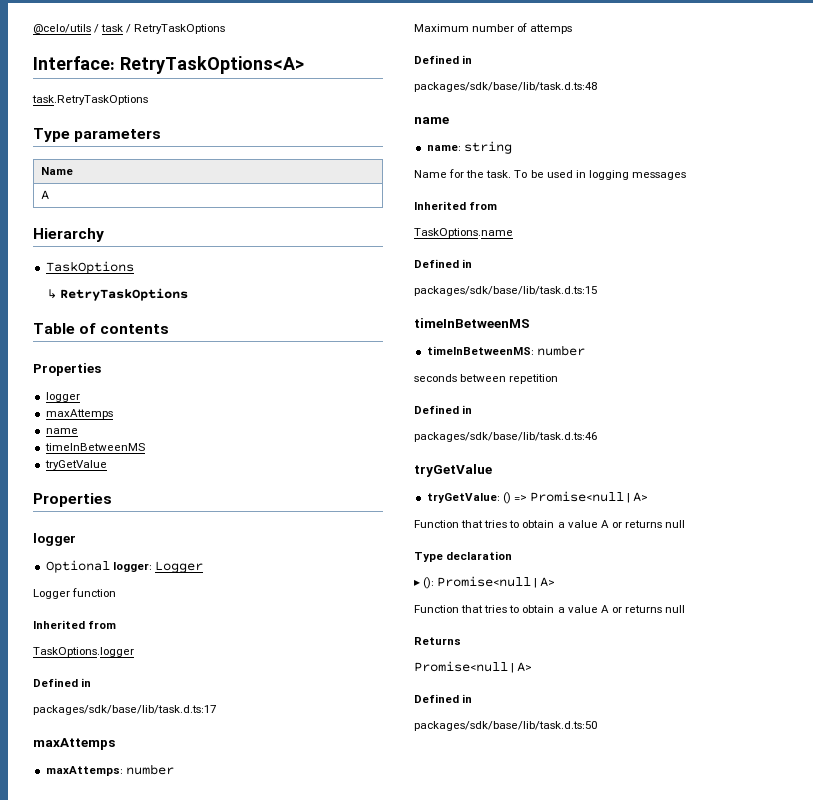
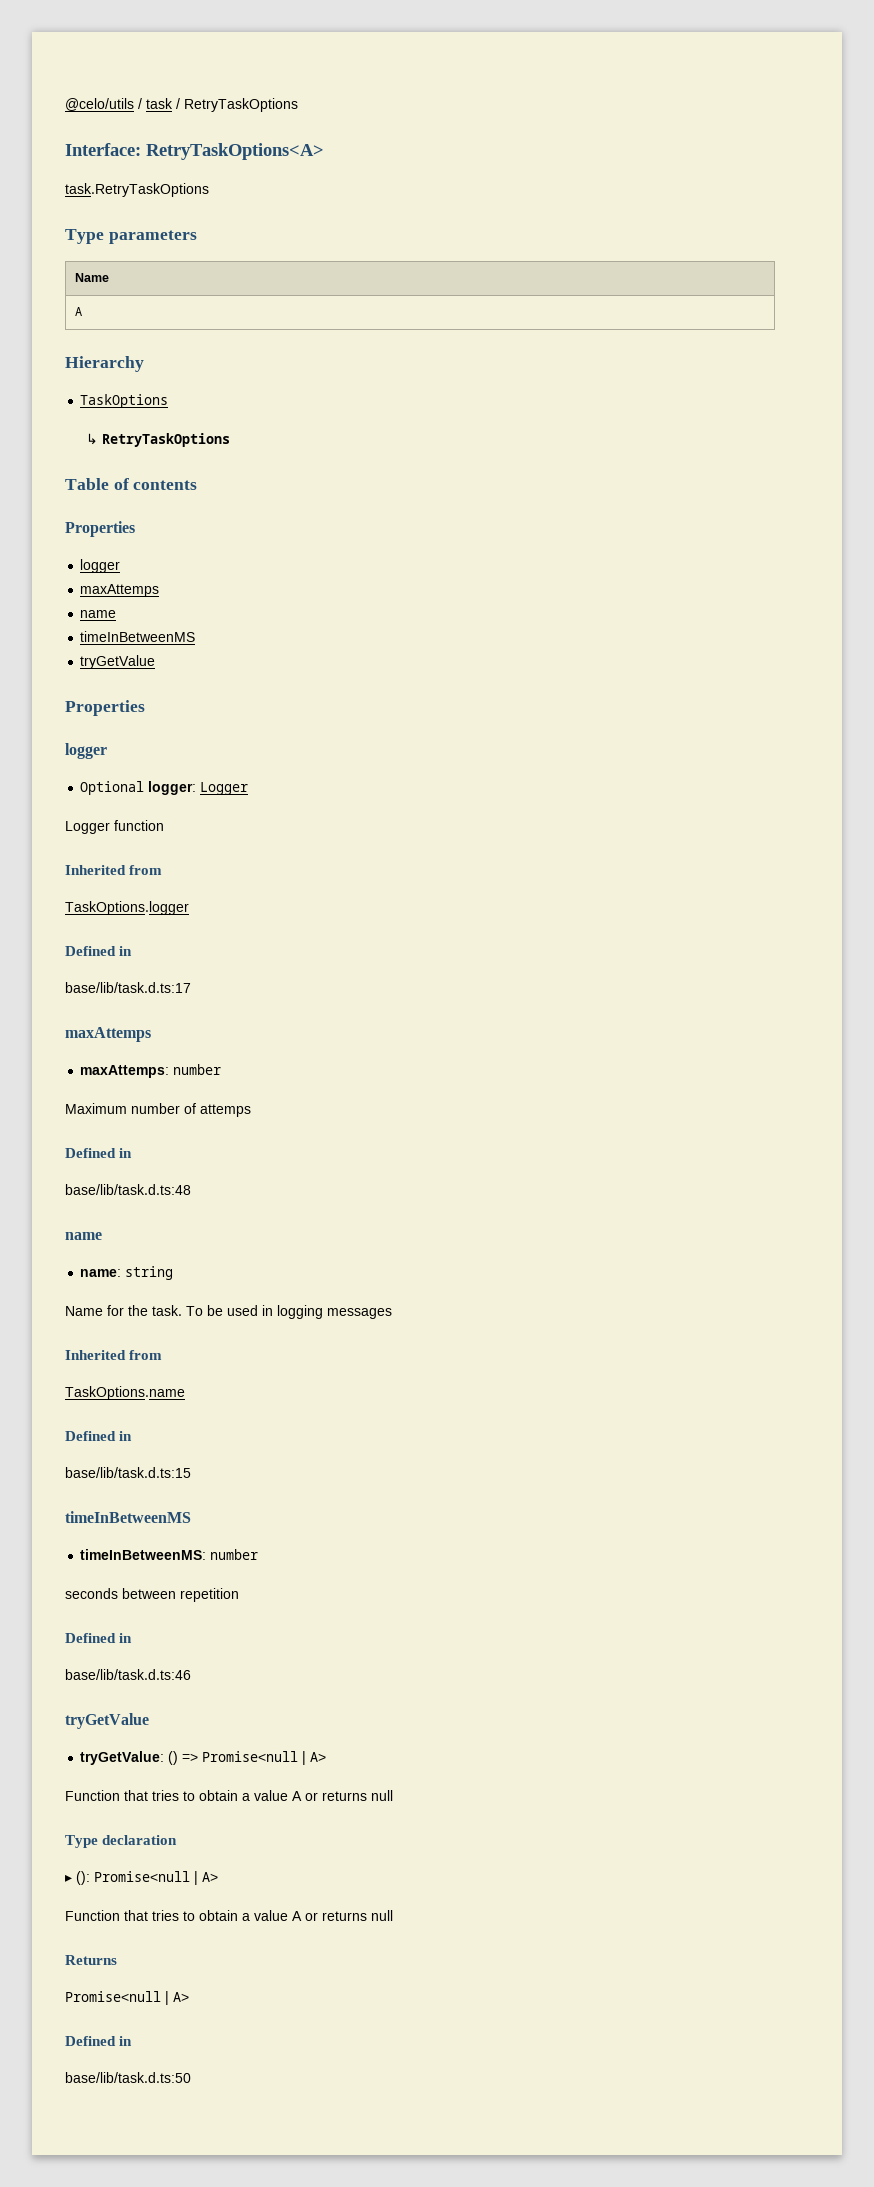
[33,705,216,715] packages/sdk/base/lib/task.d.ts:17 -> [65,982,191,993] base/lib/task.d.ts:17
[414,82,597,92] packages/sdk/base/lib/task.d.ts:48 -> [65,1184,191,1195] base/lib/task.d.ts:48
[414,286,597,296] packages/sdk/base/lib/task.d.ts:15 -> [65,1467,191,1478] base/lib/task.d.ts:15
[414,432,597,442] packages/sdk/base/lib/task.d.ts:46 -> [65,1669,191,1680] base/lib/task.d.ts:46
[414,721,597,731] packages/sdk/base/lib/task.d.ts:50 -> [65,2072,191,2083] base/lib/task.d.ts:50

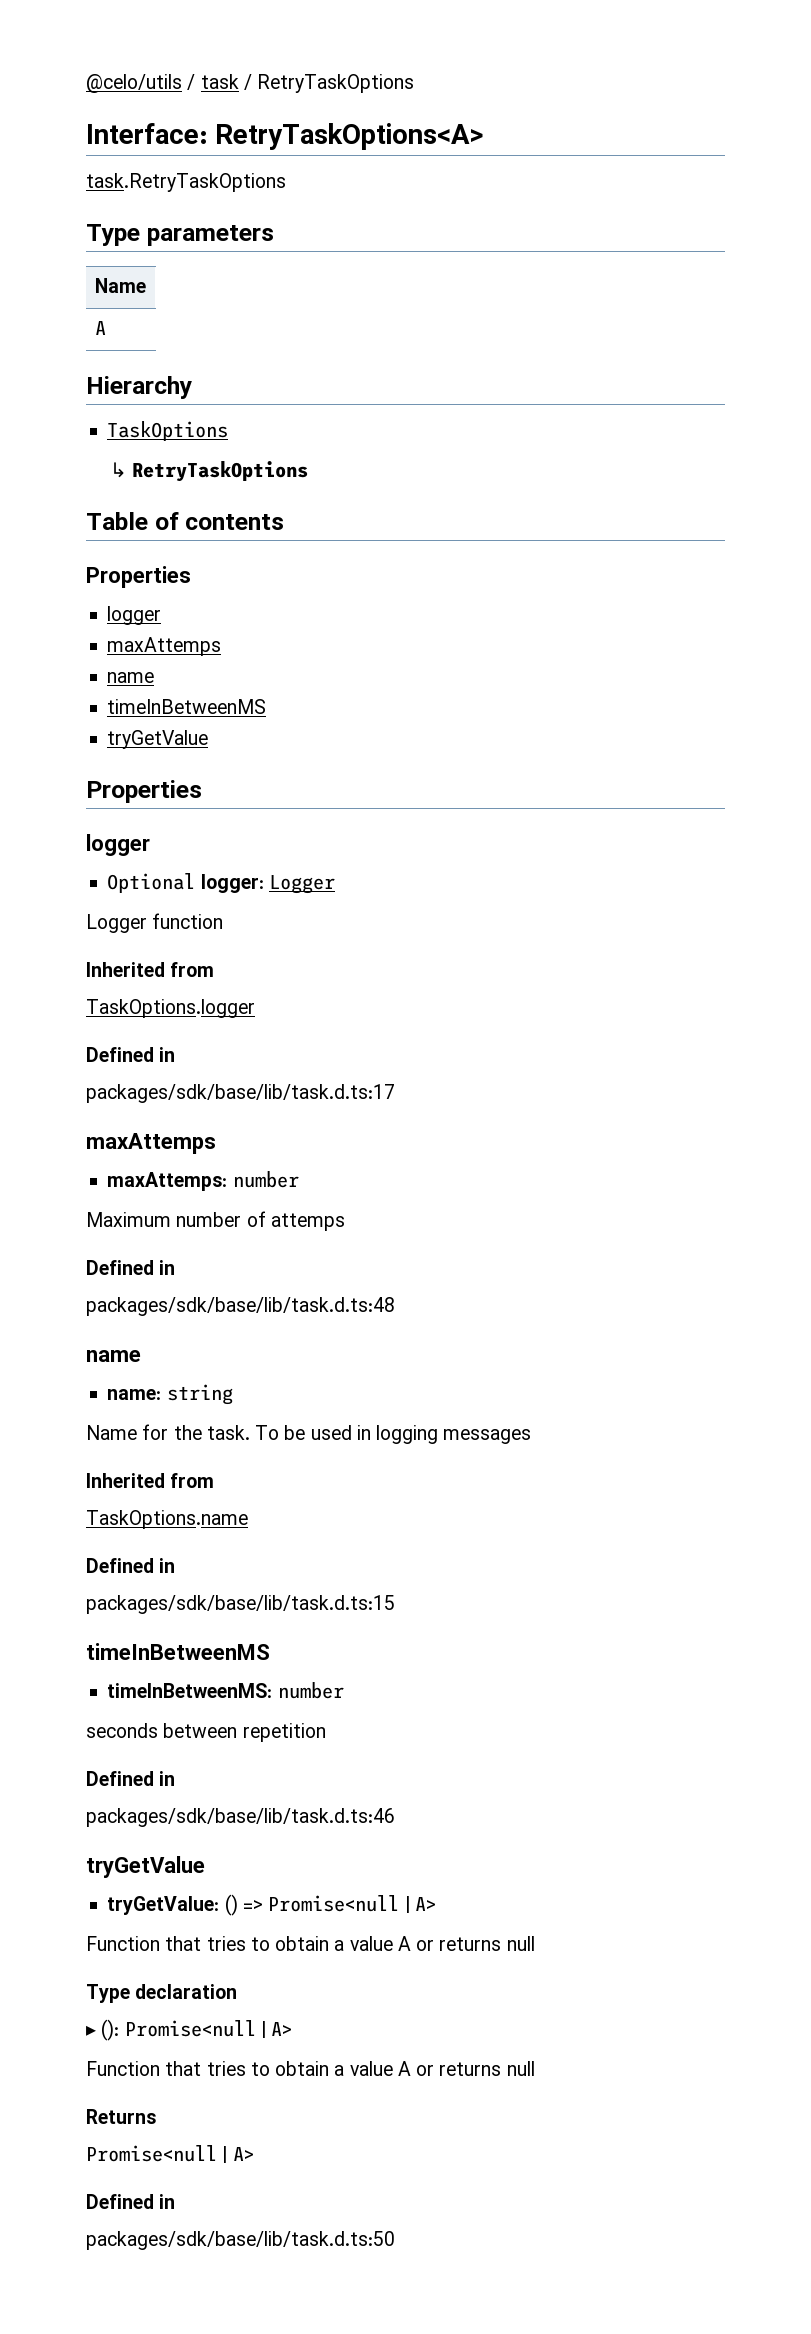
[65,982,191,993] base/lib/task.d.ts:17 -> [86,1084,395,1103] packages/sdk/base/lib/task.d.ts:17
[65,1184,191,1195] base/lib/task.d.ts:48 -> [86,1297,395,1316] packages/sdk/base/lib/task.d.ts:48
[65,1467,191,1478] base/lib/task.d.ts:15 -> [86,1595,395,1614] packages/sdk/base/lib/task.d.ts:15
[65,1669,191,1680] base/lib/task.d.ts:46 -> [86,1808,395,1827] packages/sdk/base/lib/task.d.ts:46
[65,2072,191,2083] base/lib/task.d.ts:50 -> [86,2231,395,2250] packages/sdk/base/lib/task.d.ts:50

